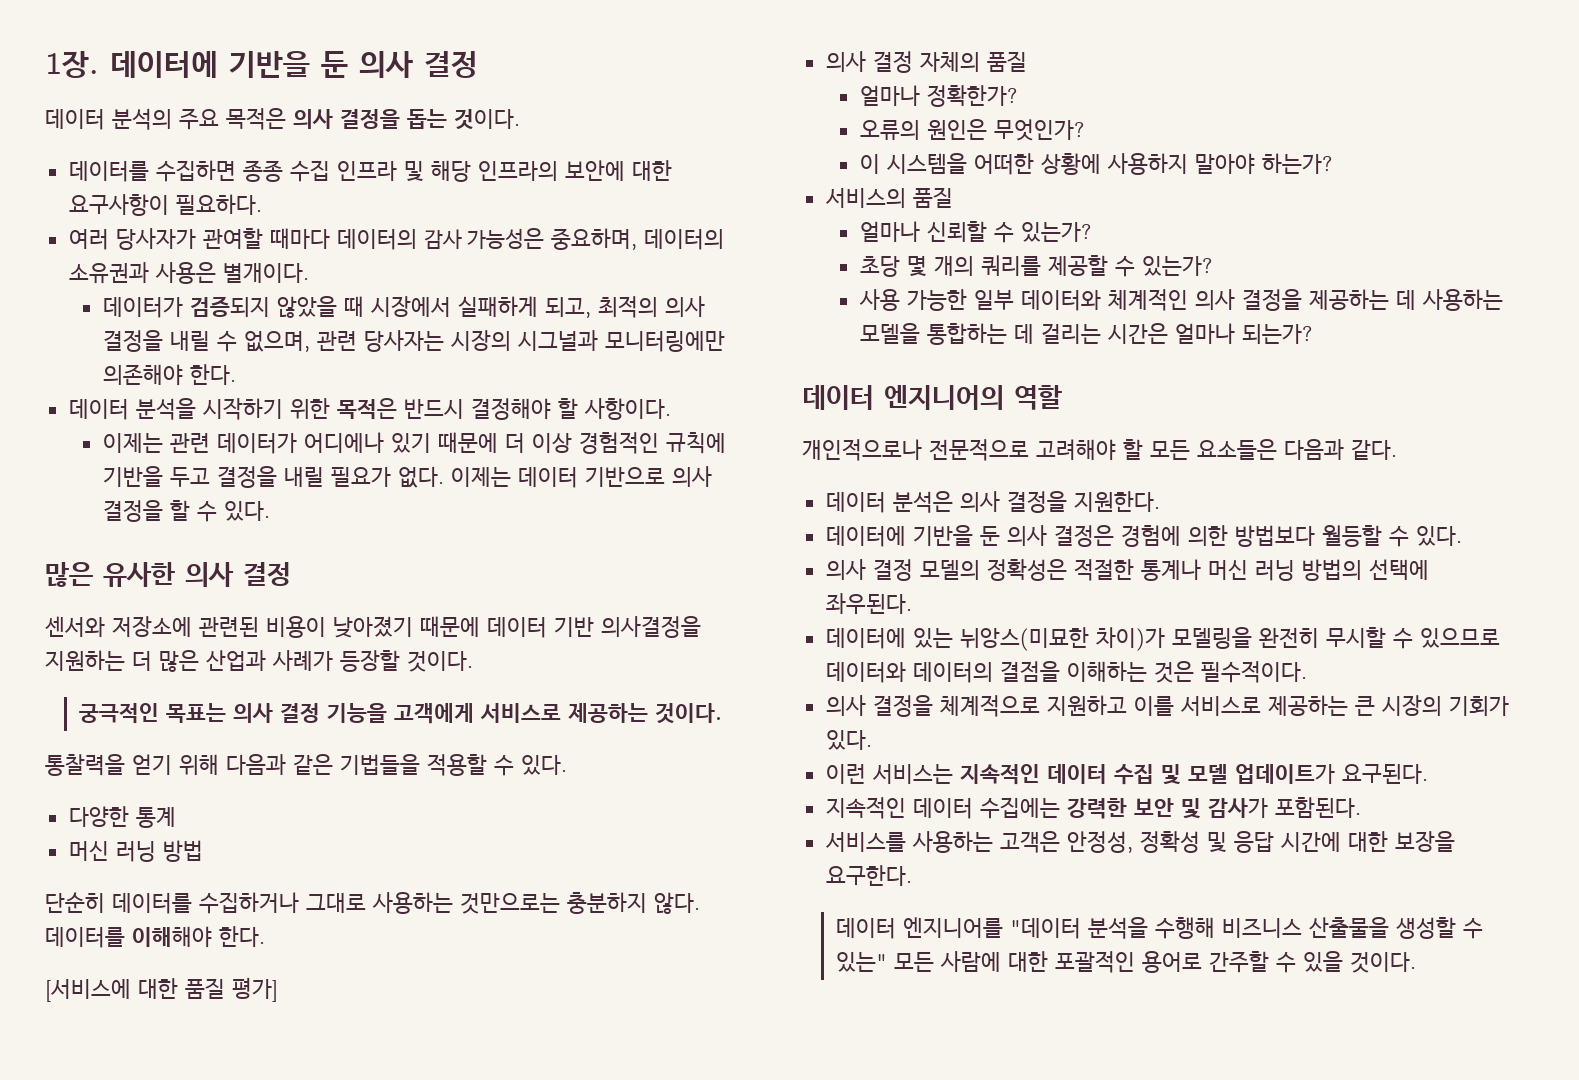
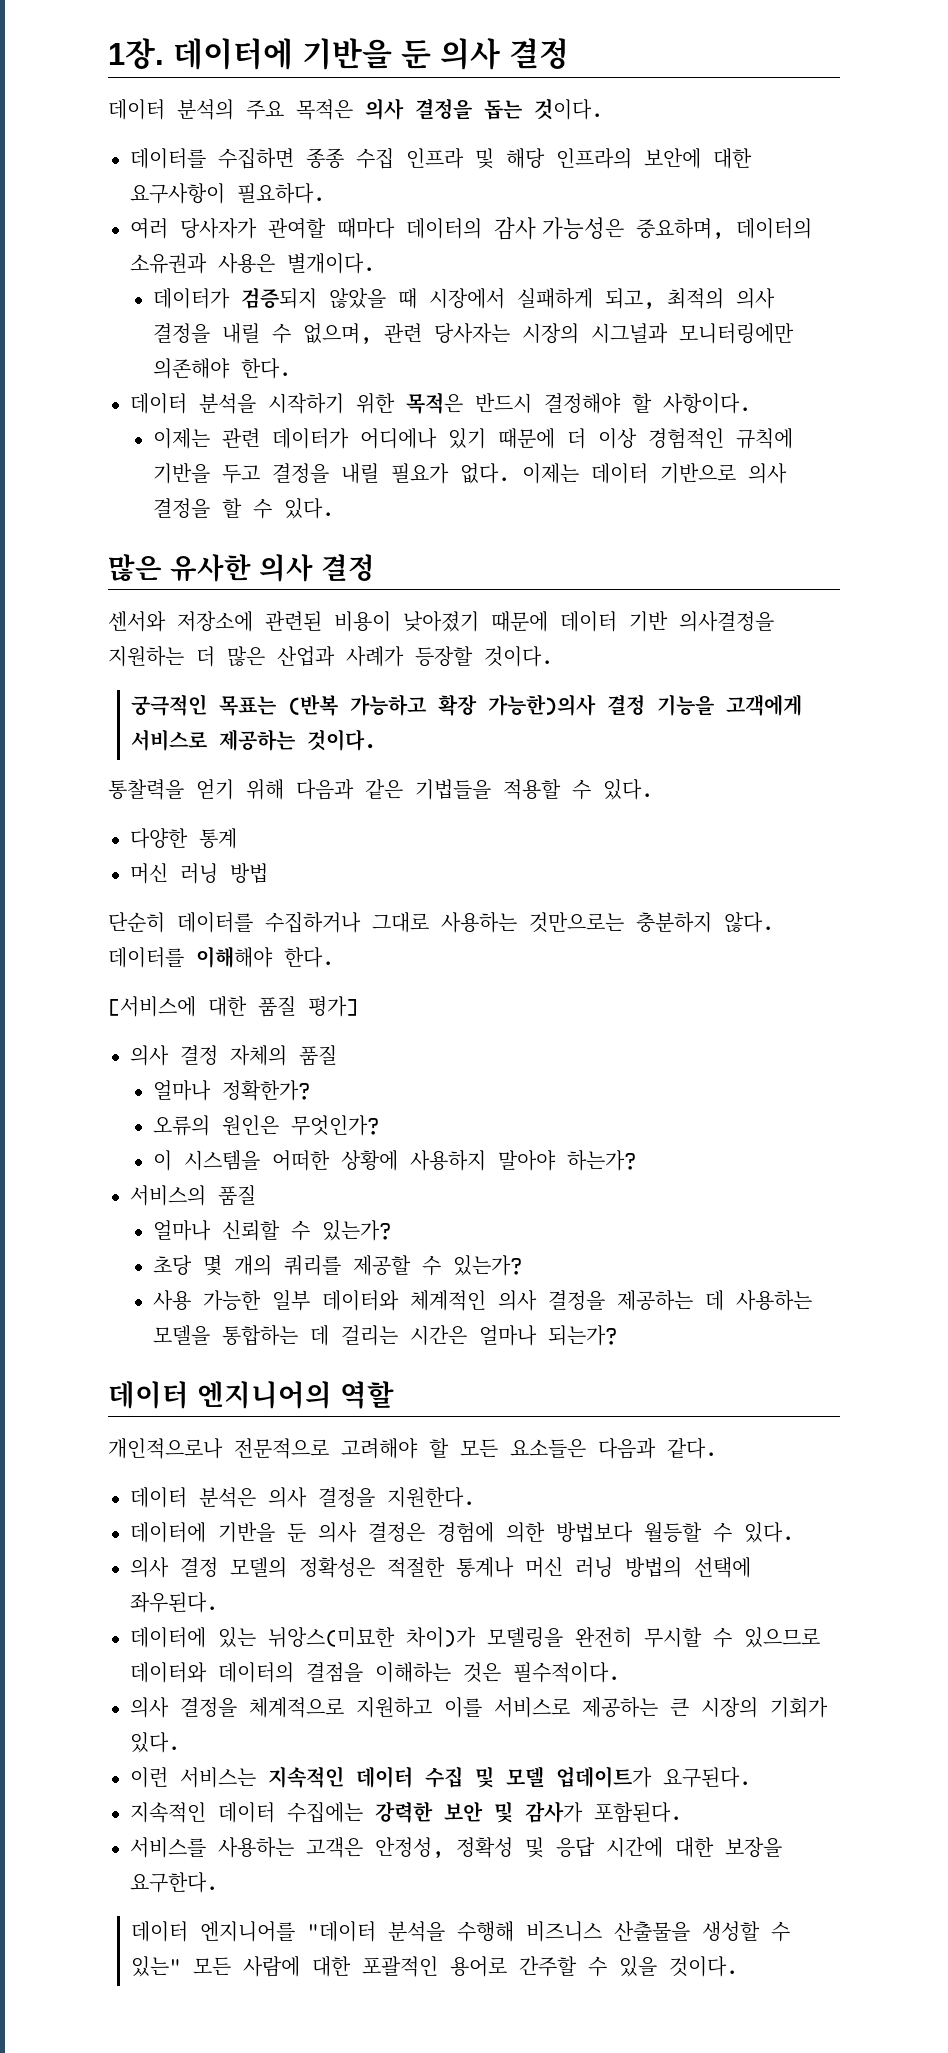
[233,703,274,723] 의사 -> [288,694,597,716] (반복 가능하고 확장 가능한)의사

